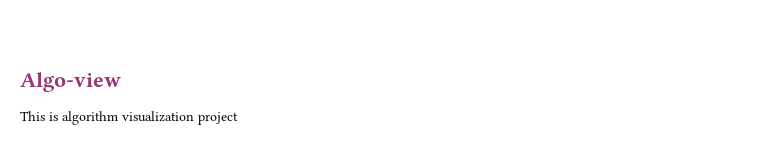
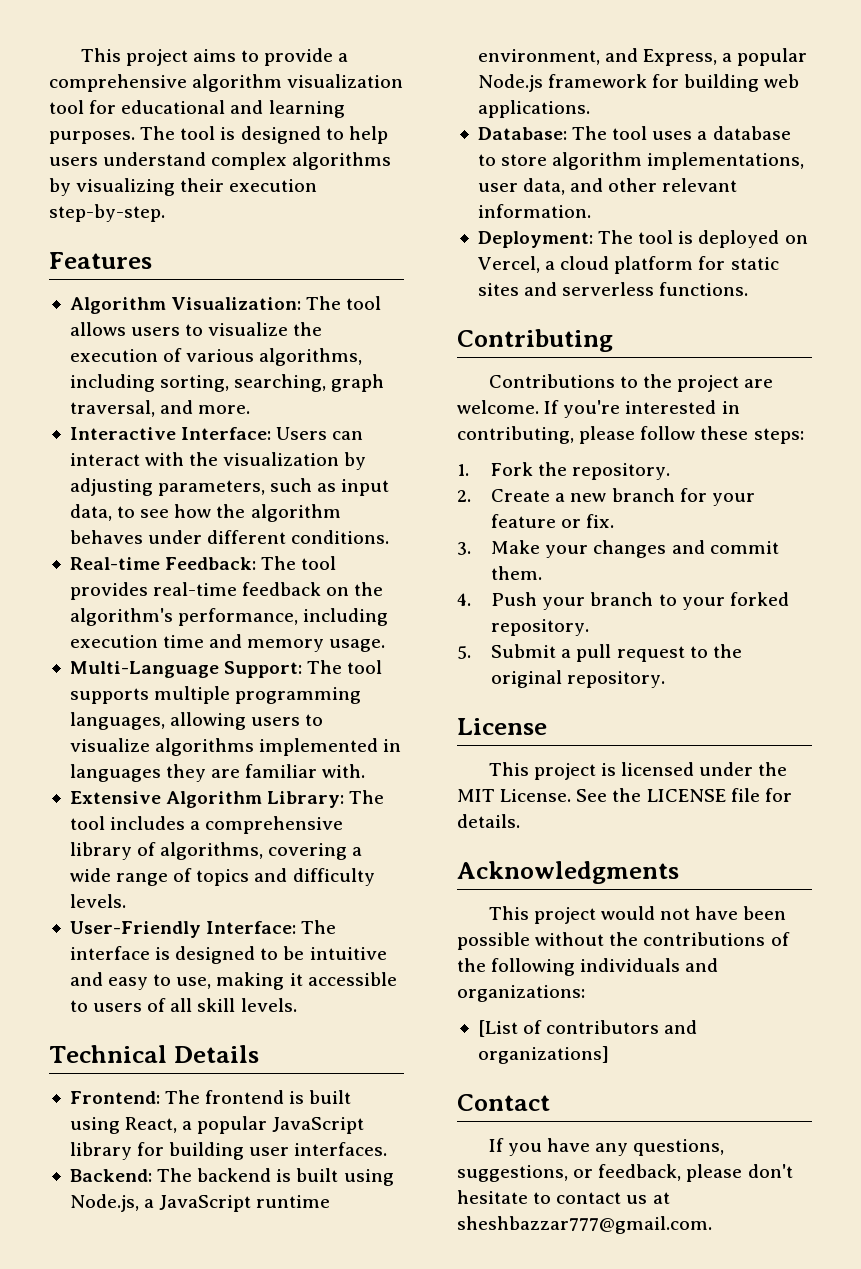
[20,72,121,92] [20,111,238,125] Algo-view // This is algorithm visualization project -> [80,48,349,66] [49,74,404,92] [49,100,345,118] [49,126,388,144] [49,152,392,170] [49,178,318,196] [49,204,165,222] [49,252,152,269] [69,296,382,314] [69,322,323,336] [69,348,363,366] [69,374,385,392] [69,400,251,417] [69,427,364,440] [69,452,367,470] [69,478,390,496] [69,504,341,522] [69,530,390,544] [69,556,337,570] [69,582,384,600] [69,608,389,626] [69,634,386,652] [69,660,383,678] [69,686,362,704] [69,712,324,730] [69,738,402,756] [69,764,366,782] [69,790,385,808] [69,816,344,834] [69,842,363,860] [69,868,375,886] [69,894,126,908] [69,920,337,938] [69,946,387,964] [69,972,397,990] [69,998,297,1012] [49,1045,259,1063] [69,1090,352,1104] [69,1116,365,1134] [69,1142,388,1160] [69,1168,394,1186] [69,1194,331,1212] [477,48,808,66] [477,74,800,92] [477,100,590,118] [477,126,791,140] [477,152,805,170] [477,178,738,195] [477,204,591,218] [477,230,808,248] [477,256,779,274] [477,282,749,296] [457,329,613,352] [488,374,774,392] [457,400,740,418] [457,426,804,444] [457,462,671,480] [457,488,755,506] [491,514,615,528] [457,540,779,558] [491,566,543,580] [457,592,789,610] [491,619,590,636] [457,644,742,662] [491,670,666,688] [457,718,547,735] [488,762,788,780] [457,788,792,802] [457,814,520,828] [457,861,679,884] [488,906,787,924] [457,932,790,950] [457,958,719,976] [457,985,585,1002] [477,1020,698,1037] [477,1046,609,1064] [457,1094,550,1111] [488,1138,725,1156] [457,1164,793,1182] [457,1190,670,1204] [457,1216,712,1234] This project aims to provide a comprehensive algorithm visualization tool for educational and learning purposes. The tool is designed to help users understand complex algorithms by visualizing their execution step-by-step. // Features // Algorithm Visualization: The tool allows users to visualize the execution of various algorithms, including sorting, searching, graph traversal, and more. // Interactive Interface: Users can interact with the visualization by adjusting parameters, such as input data, to see how the algorithm behaves under different conditions. // Real-time Feedback: The tool provides real-time feedback on the algorithm's performance, including execution time and memory usage. // Multi-Language Support: The tool supports multiple programming languages, allowing users to visualize algorithms implemented in languages they are familiar with. // Extensive Algorithm Library: The tool includes a comprehensive library of algorithms, covering a wide range of topics and difficulty levels. // User-Friendly Interface: The interface is designed to be intuitive and easy to use, making it accessible to users of all skill levels. // Technical Details // Frontend: The frontend is built using React, a popular JavaScript library for building user interfaces. // Backend: The backend is built using Node.js, a JavaScript runtime environment, and Express, a popular Node.js framework for building web applications. // Database: The tool uses a database to store algorithm implementations, user data, and other relevant information. // Deployment: The tool is deployed on Vercel, a cloud platform for static sites and serverless functions. // Contributing // Contributions to the project are welcome. If you're interested in contributing, please follow these steps: // 1. Fork the repository. // 2. Create a new branch for your feature or fix. // 3. Make your changes and commit them. // 4. Push your branch to your forked repository. // 5. Submit a pull request to the original repository. // License // This project is licensed under the MIT License. See the LICENSE file for details. // Acknowledgments // This project would not have been possible without the contributions of the following individuals and organizations: // [List of contributors and organizations] // Contact // If you have any questions, suggestions, or feedback, please don't hesitate to contact us at sheshbazzar777@gmail.com.

